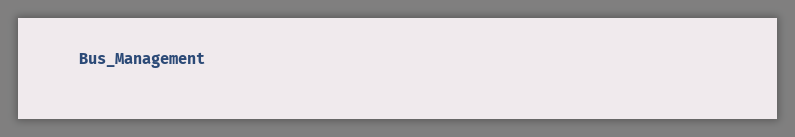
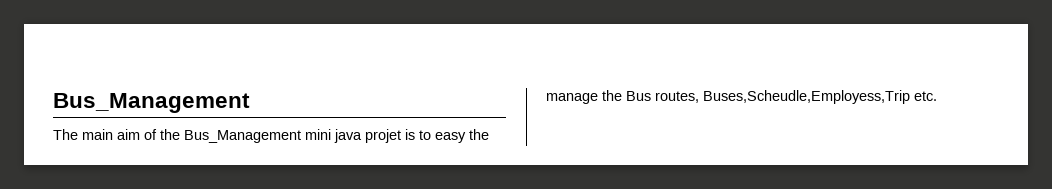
[79,52,205,68] Bus_Management -> [53,93,250,113] [53,129,489,143] [546,90,937,104] Bus_Management // The main aim of the Bus_Management mini java projet is to easy the manage the Bus routes, Buses,Scheudle,Employess,Trip etc.

